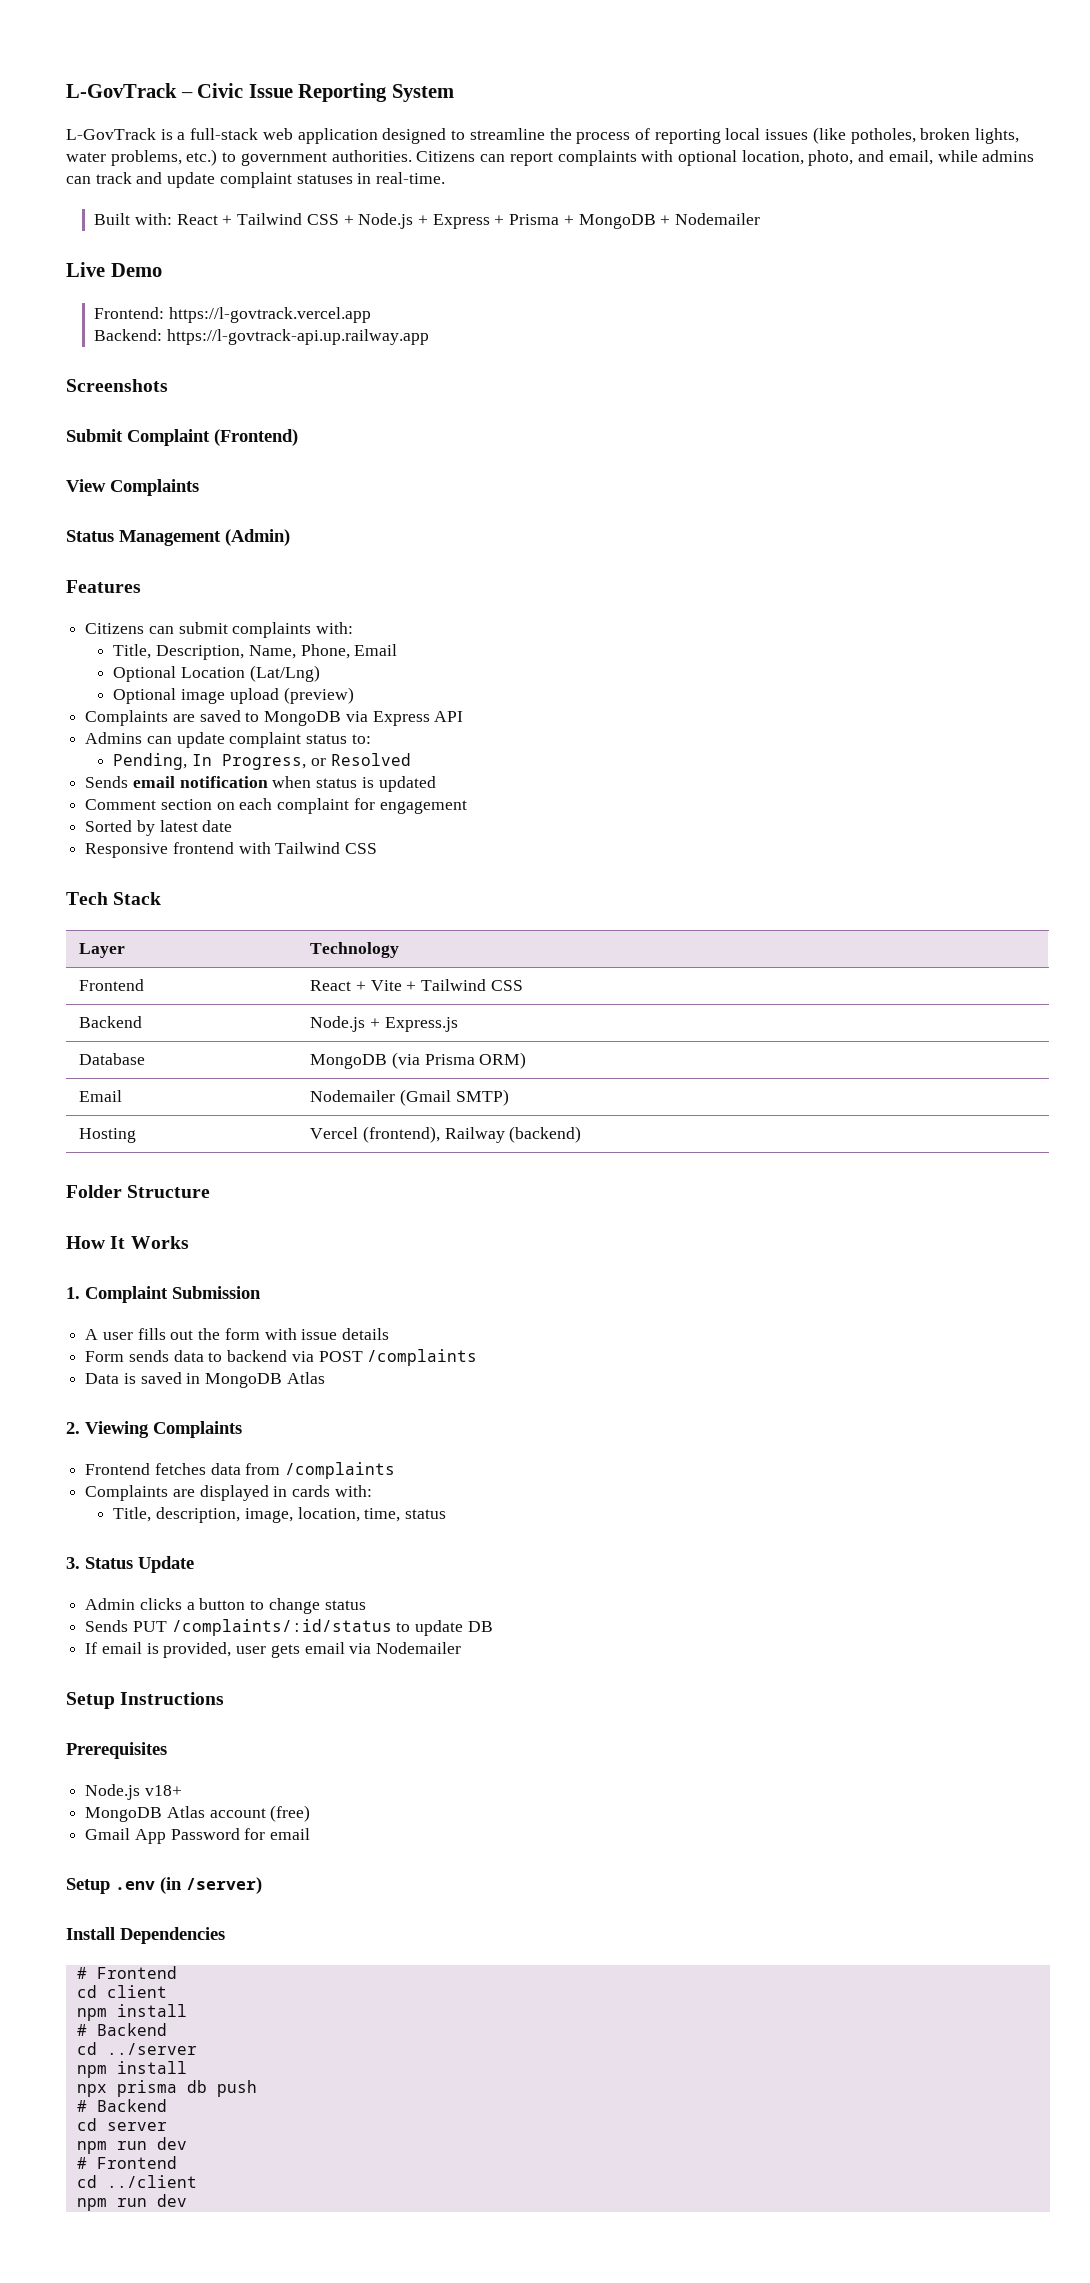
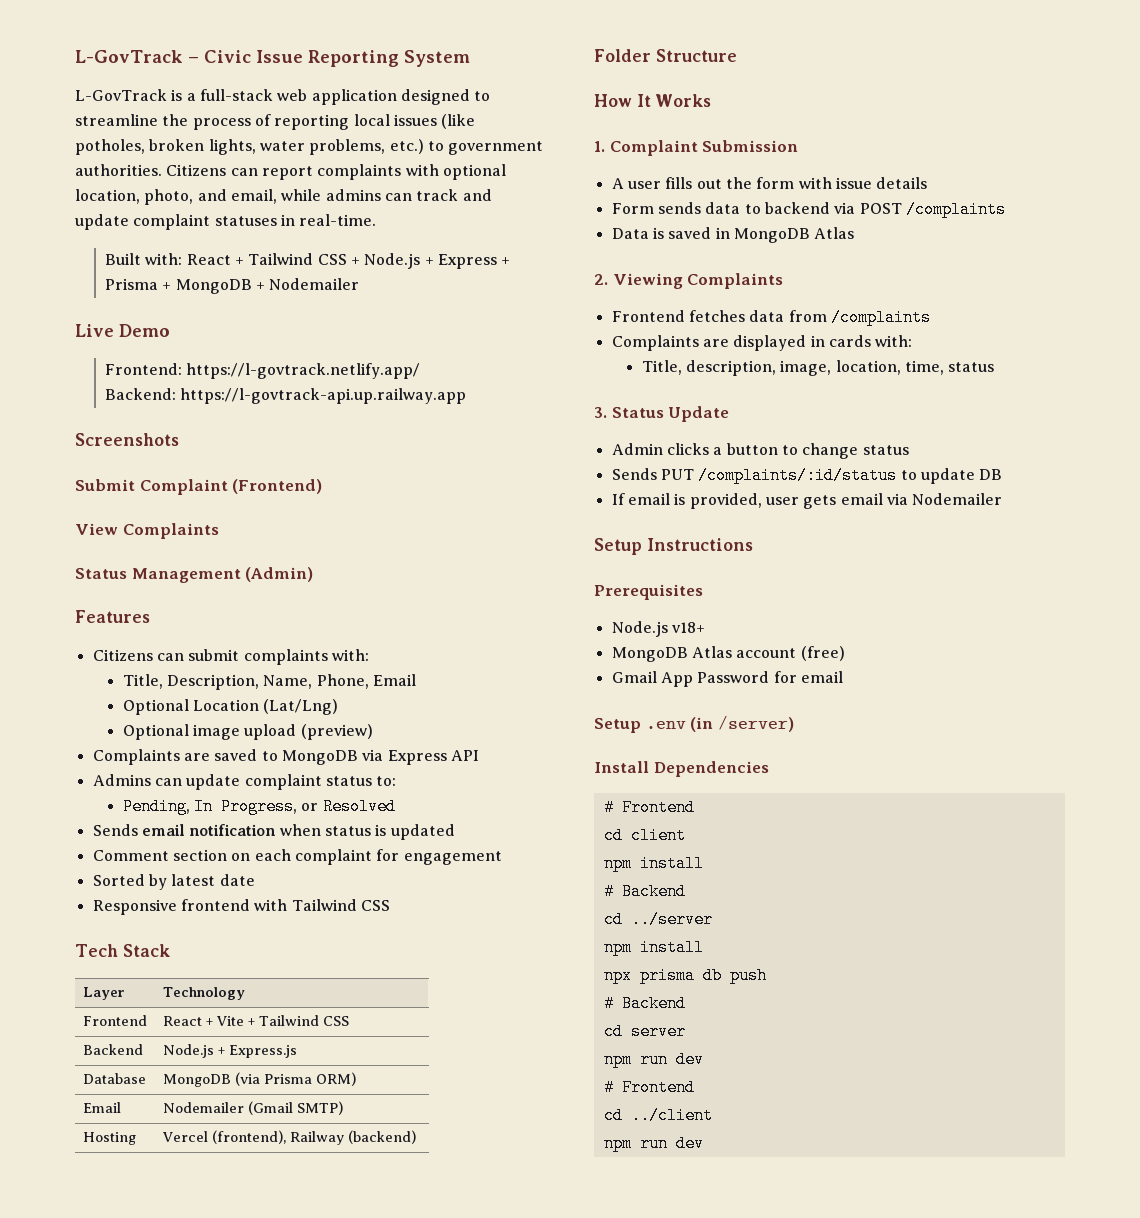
[168,307,371,323] https://l-govtrack.vercel.app -> [186,363,421,379] https://l-govtrack.netlify.app/

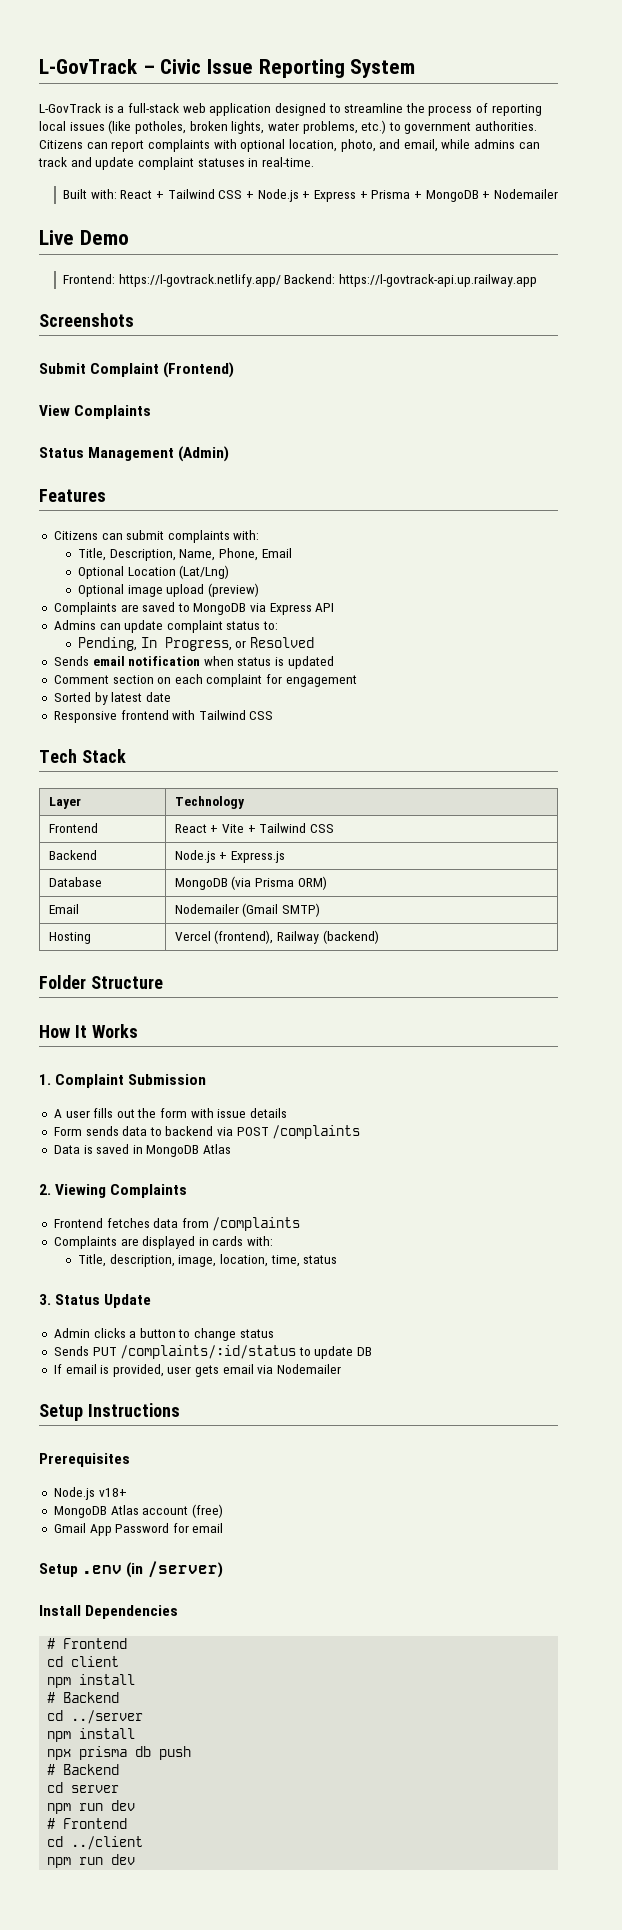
(421, 371) // -> (281, 280) none

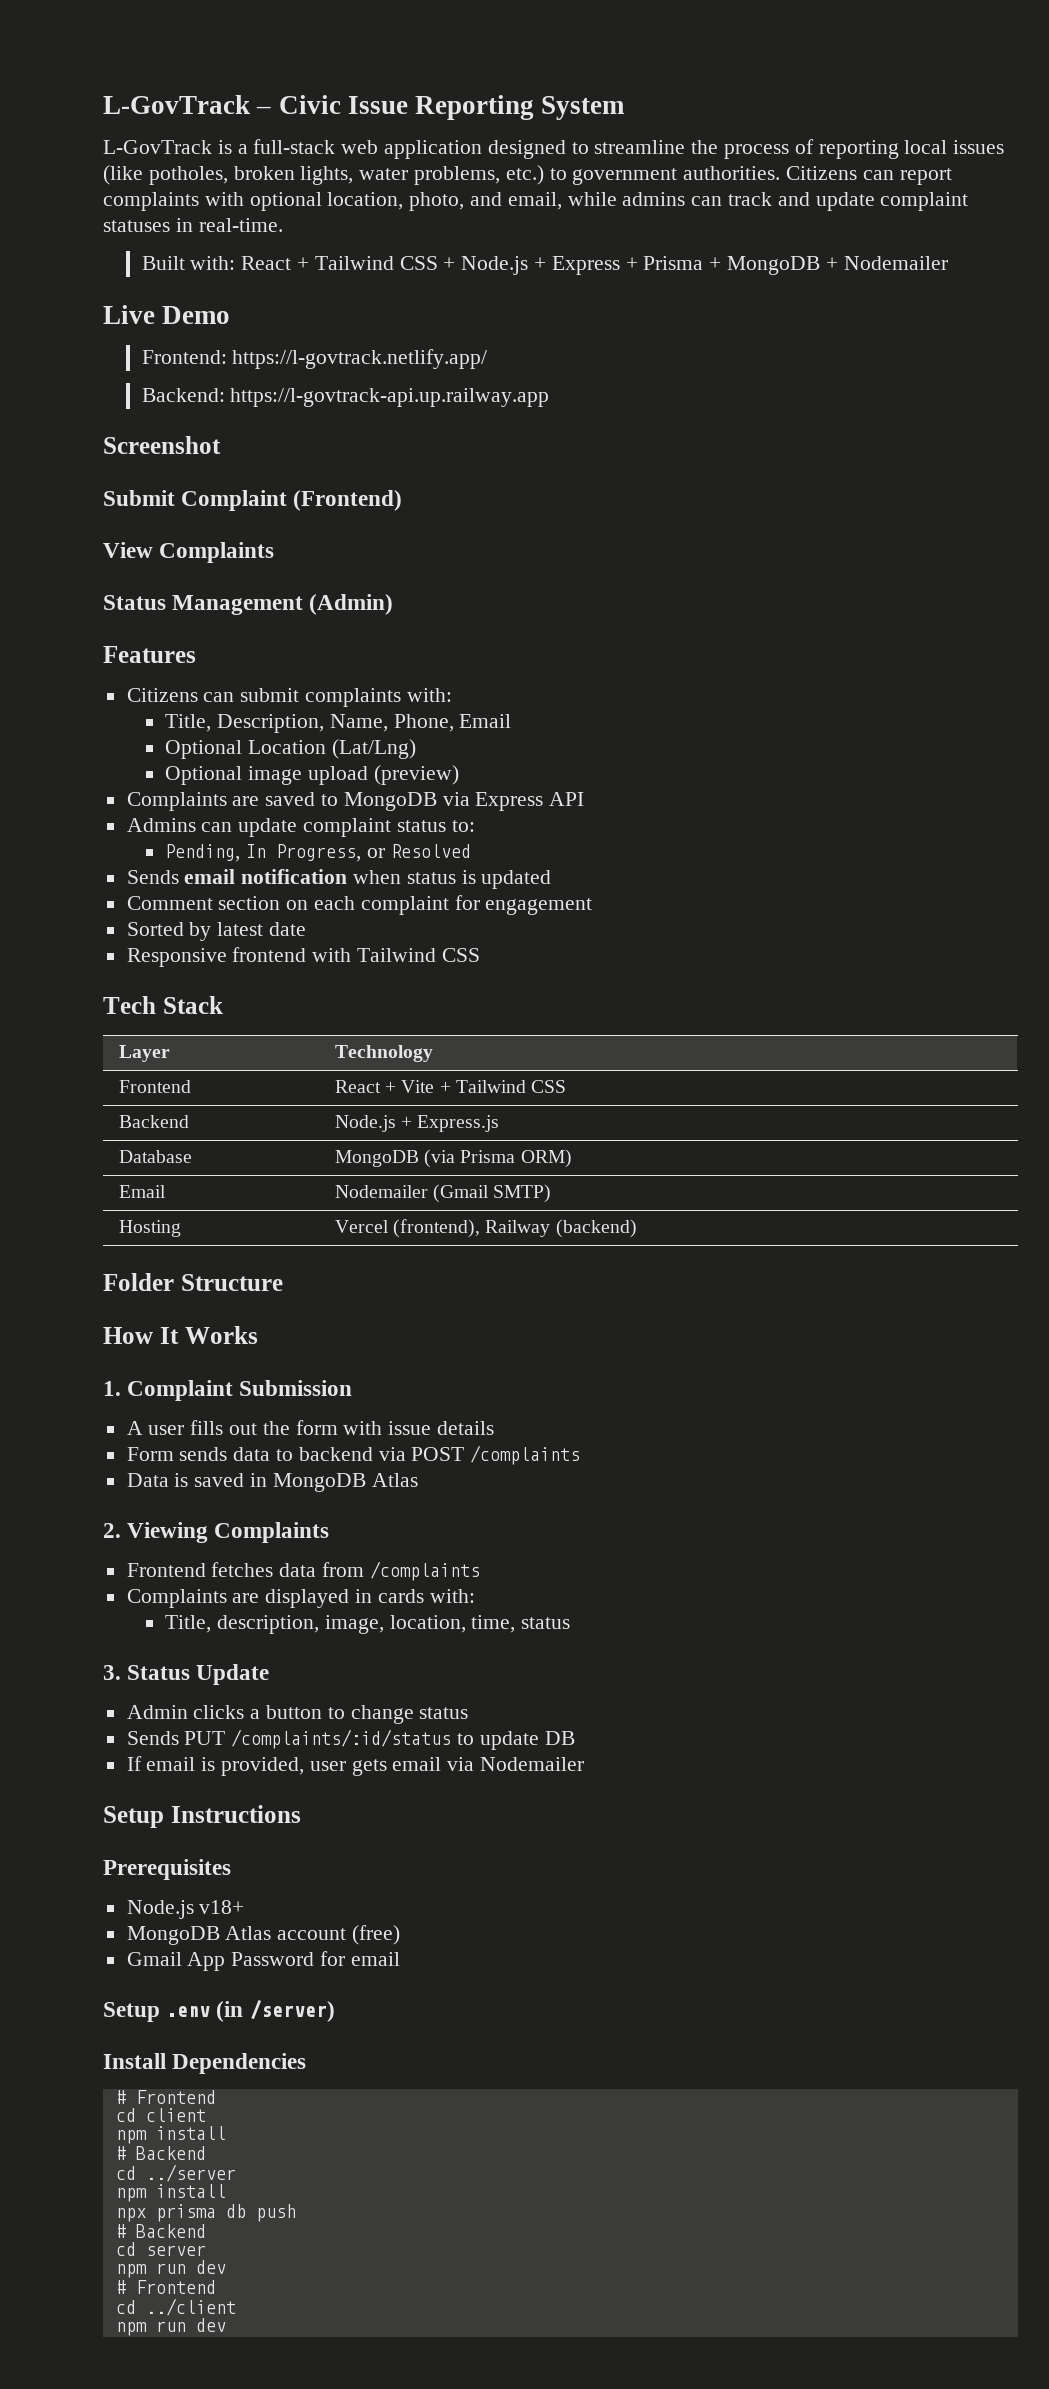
(281, 280) none -> (488, 359) //
[39,313,134,327] Screenshots -> [103,436,221,454] Screenshot

